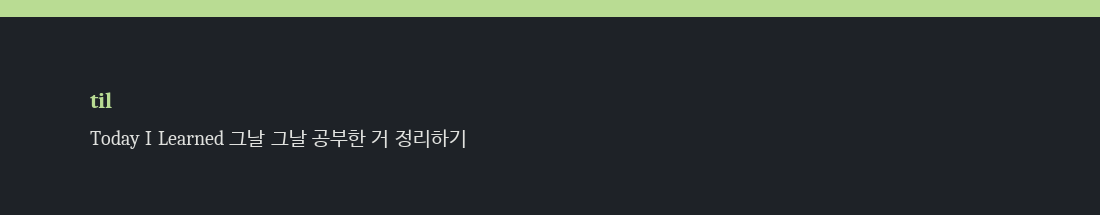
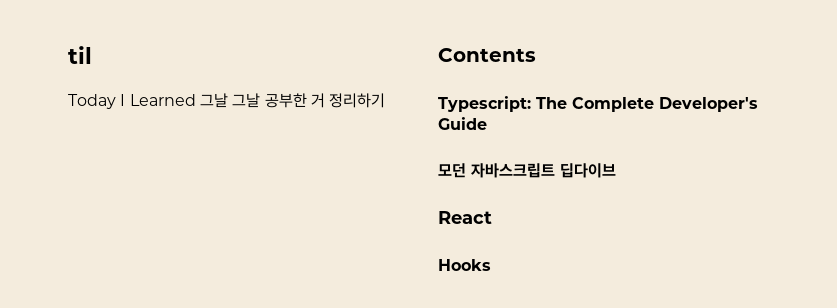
(467, 138) none -> [438,48,536,62] [438,96,758,112] [438,117,487,130] [438,163,616,178] [438,211,492,224] [438,259,491,271] // Contents // Typescript: The Complete Developer's Guide // 모던 자바스크립트 딥다이브 // React // Hooks

